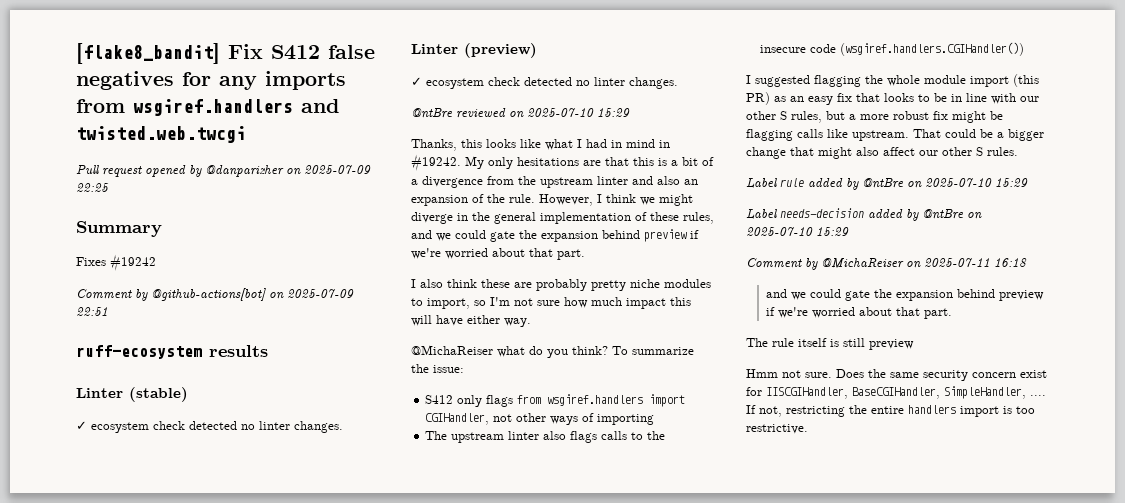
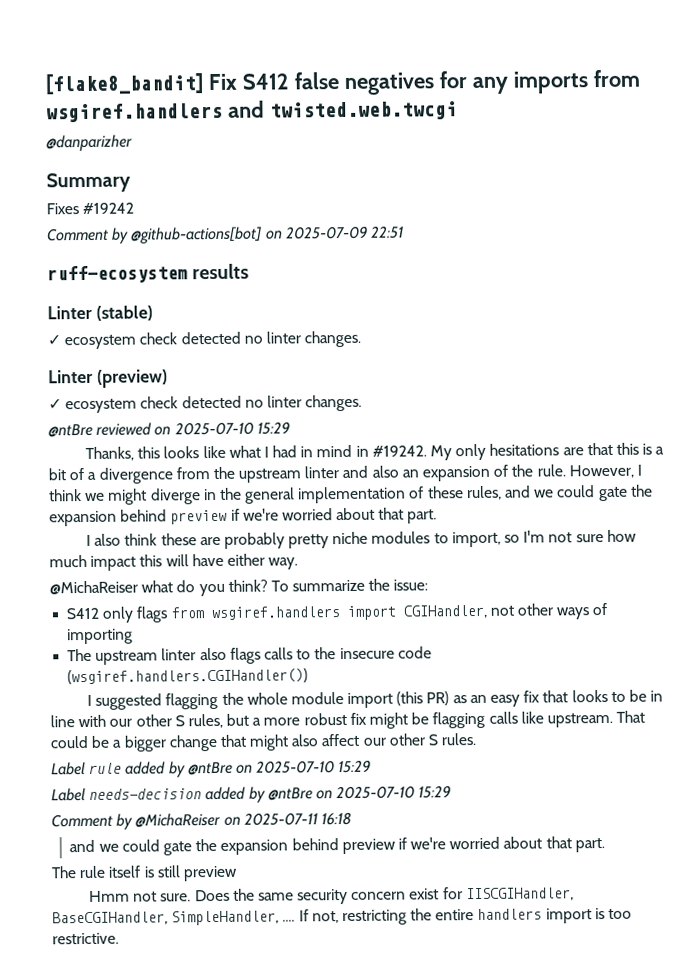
[76,165,371,177] [76,183,109,192] Pull request opened by @danparizher on 2025-07-09 22:25 -> [46,134,133,152] @danparizher

